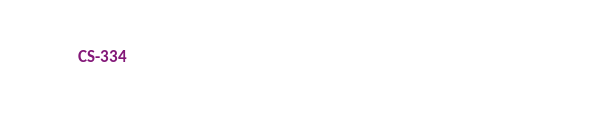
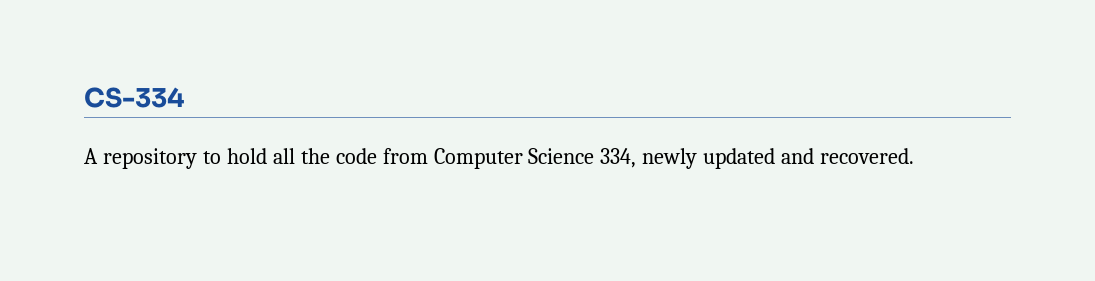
(127, 56) none -> [84,148,915,169] // A repository to hold all the code from Computer Science 334, newly updated and recovered.

